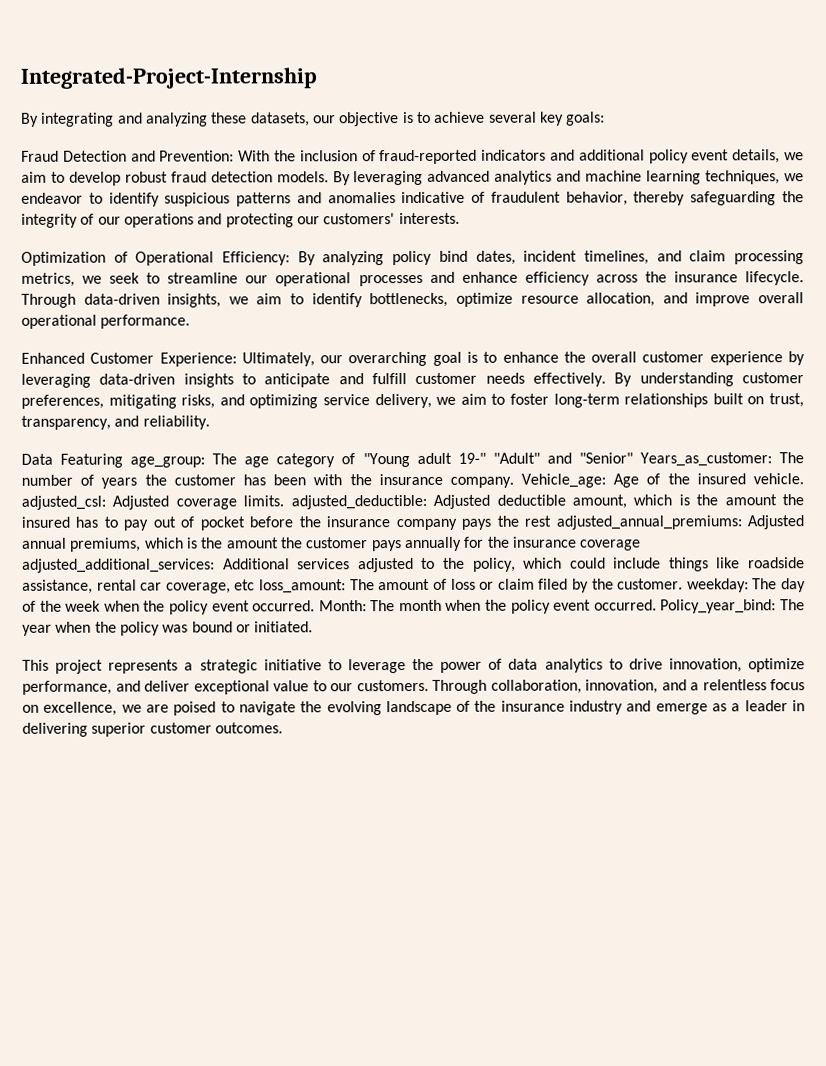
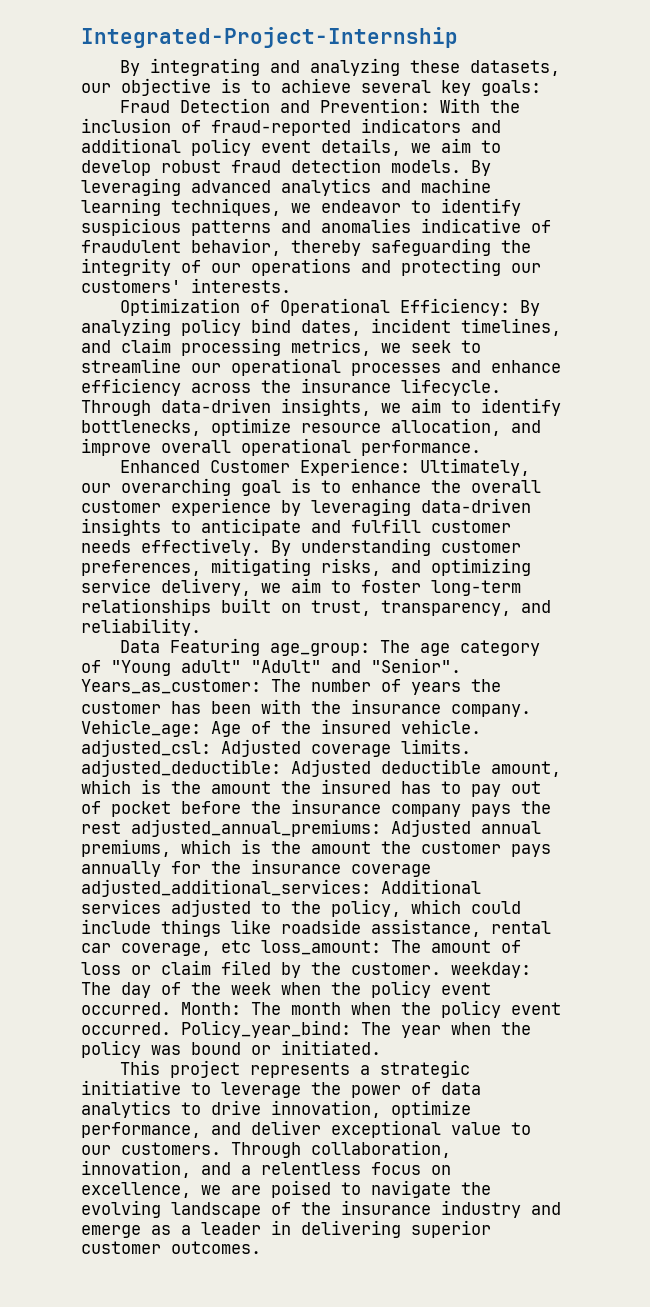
[416,452,486,464] adult 19-" -> [181,660,241,673] adult"
[578,452,633,464] "Senior" -> [371,658,461,673] "Senior".

